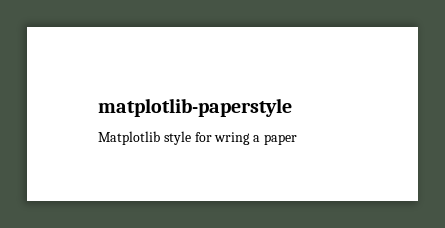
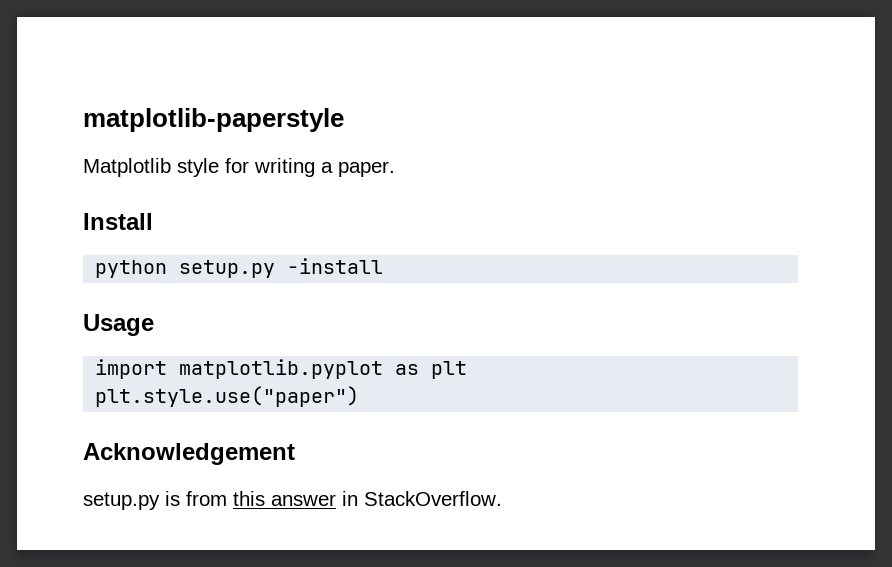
[214,132,297,145] wring a paper -> [254,158,395,177] [83,213,153,230] [95,258,384,278] [83,314,154,336] [95,359,468,379] [95,386,360,407] [83,443,295,465] [83,491,502,510] writing a paper. // Install // python setup.py -install // Usage // import matplotlib.pyplot as plt // plt.style.use("paper") // Acknowledgement // setup.py is from this answer in StackOverflow.

